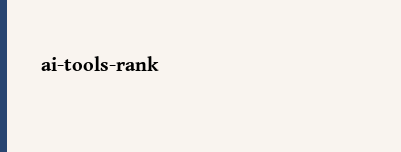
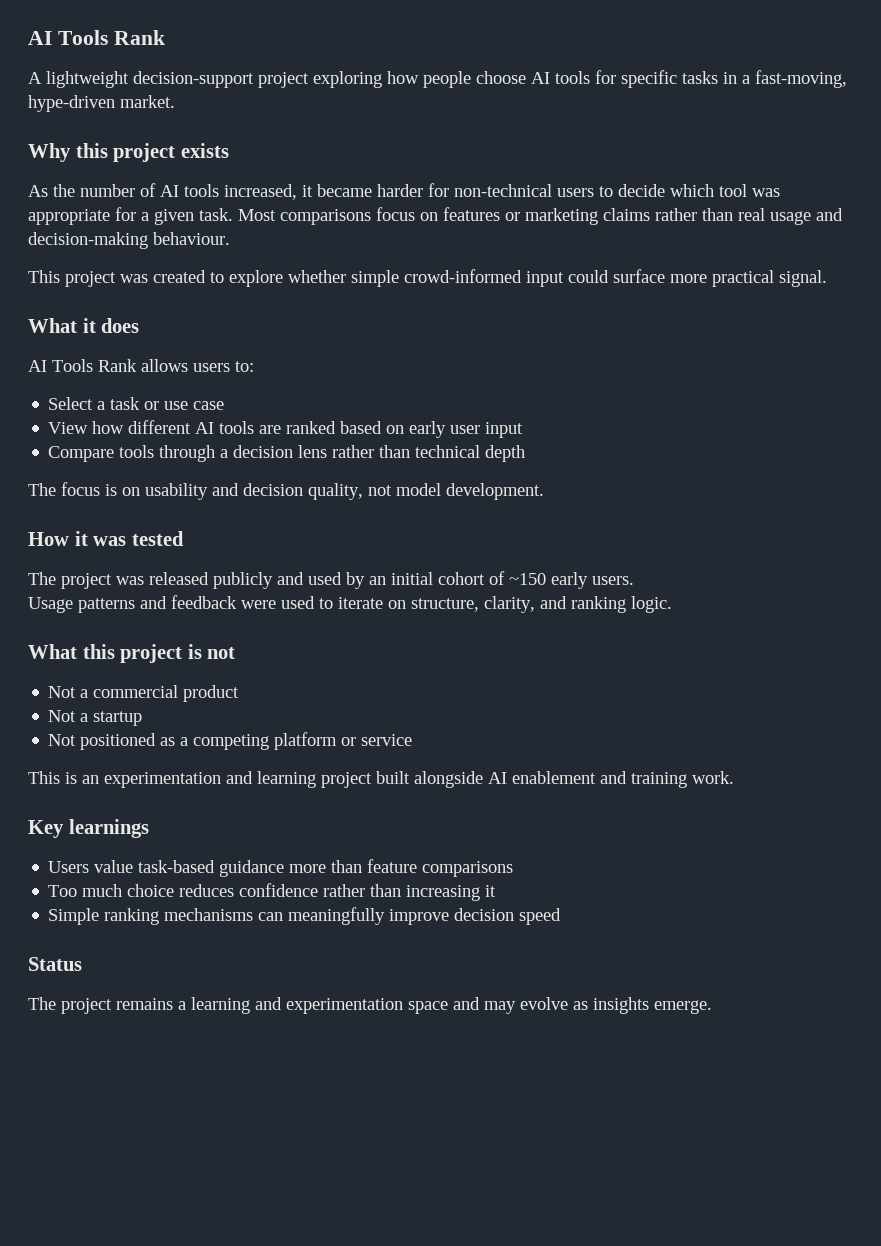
[41,56,159,71] ai-tools-rank -> [28,30,165,45] [28,70,847,88] [28,95,175,112] [28,143,229,162] [28,183,780,200] [28,207,843,225] [28,232,230,249] [28,269,827,287] [28,318,140,333] [28,359,254,372] [48,397,225,410] [48,420,524,438] [48,445,526,462] [28,482,544,500] [28,531,184,546] [28,571,634,589] [28,595,672,613] [28,644,236,663] [48,685,240,702] [48,710,143,726] [48,732,413,750] [28,771,734,788] [28,819,149,838] [48,859,514,877] [48,883,497,901] [48,907,562,925] [28,957,82,971] [28,997,712,1014] AI Tools Rank // A lightweight decision-support project exploring how people choose AI tools for specific tasks in a fast-moving, hype-driven market. // Why this project exists // As the number of AI tools increased, it became harder for non-technical users to decide which tool was appropriate for a given task. Most comparisons focus on features or marketing claims rather than real usage and decision-making behaviour. // This project was created to explore whether simple crowd-informed input could surface more practical signal. // What it does // AI Tools Rank allows users to: // Select a task or use case // View how different AI tools are ranked based on early user input // Compare tools through a decision lens rather than technical depth // The focus is on usability and decision quality, not model development. // How it was tested // The project was released publicly and used by an initial cohort of ~150 early users. // Usage patterns and feedback were used to iterate on structure, clarity, and ranking logic. // What this project is not // Not a commercial product // Not a startup // Not positioned as a competing platform or service // This is an experimentation and learning project built alongside AI enablement and training work. // Key learnings // Users value task-based guidance more than feature comparisons // Too much choice reduces confidence rather than increasing it // Simple ranking mechanisms can meaningfully improve decision speed // Status // The project remains a learning and experimentation space and may evolve as insights emerge.

